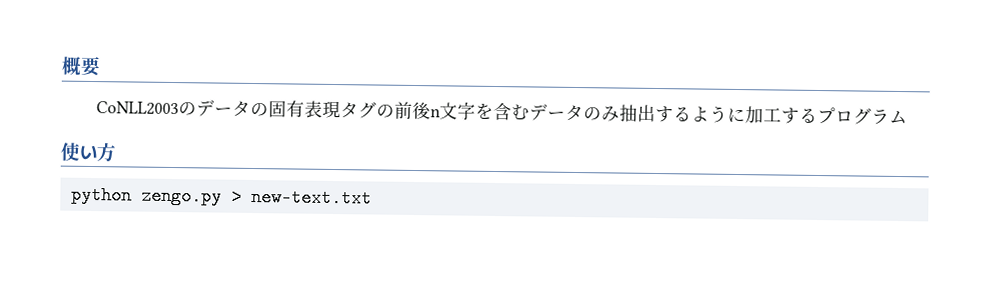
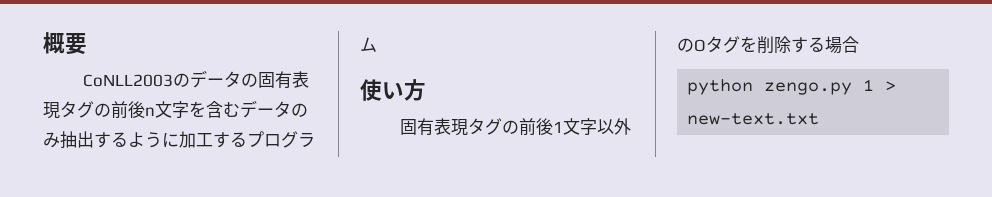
(117, 152) none -> [399,118,631,136] [677,36,859,54] // 固有表現タグの前後1文字以外のOタグを削除する場合
(222, 196) none -> [863,79,875,91] 1

